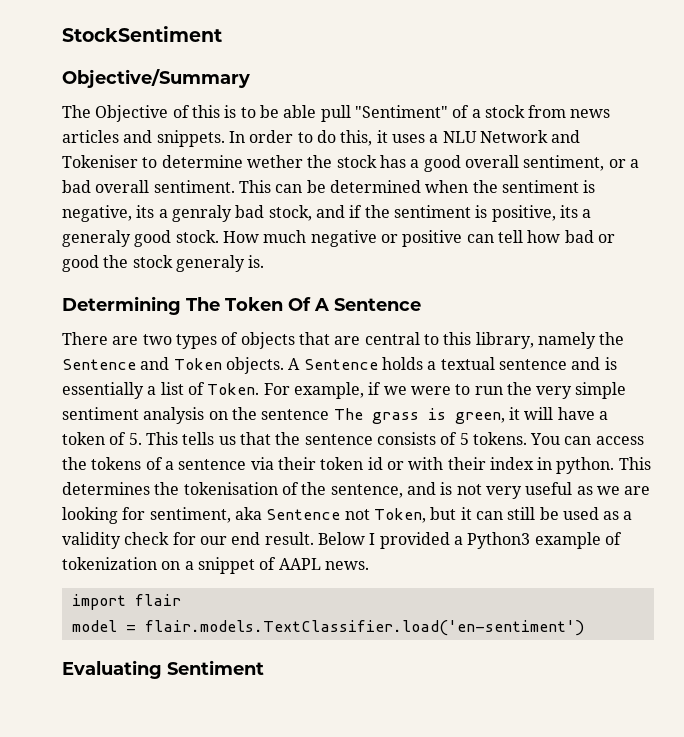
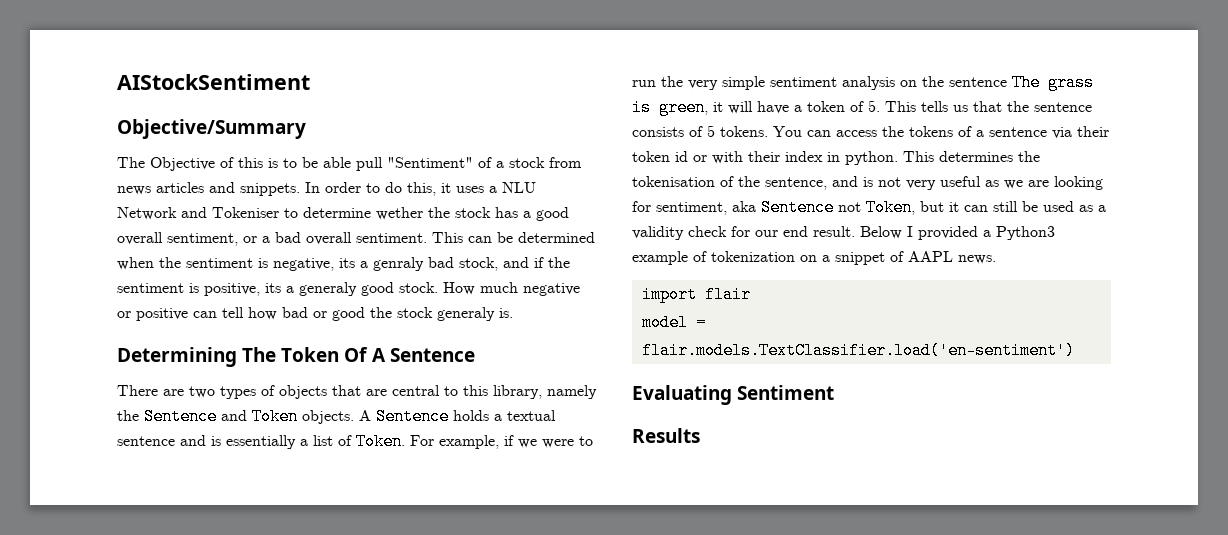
[62,26,222,42] StockSentiment -> [117,74,310,90] AIStockSentiment
(264, 667) none -> [632,428,700,443] // Results

